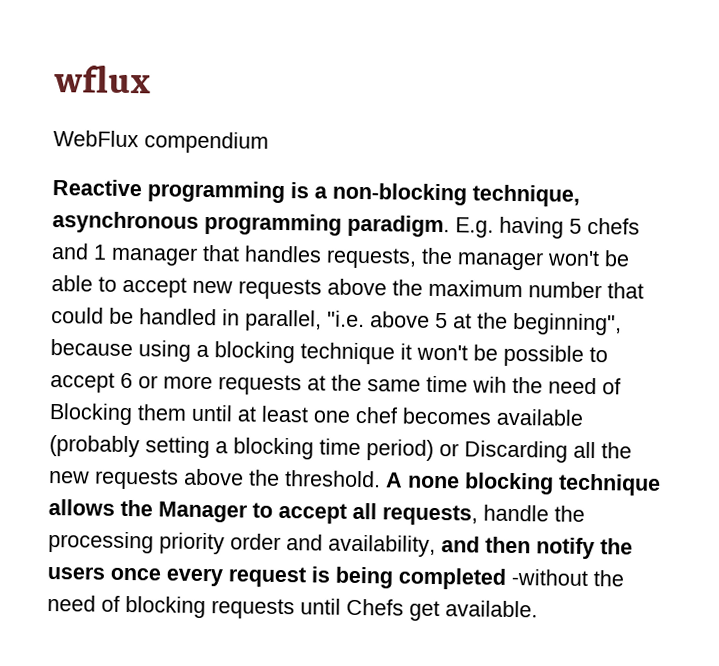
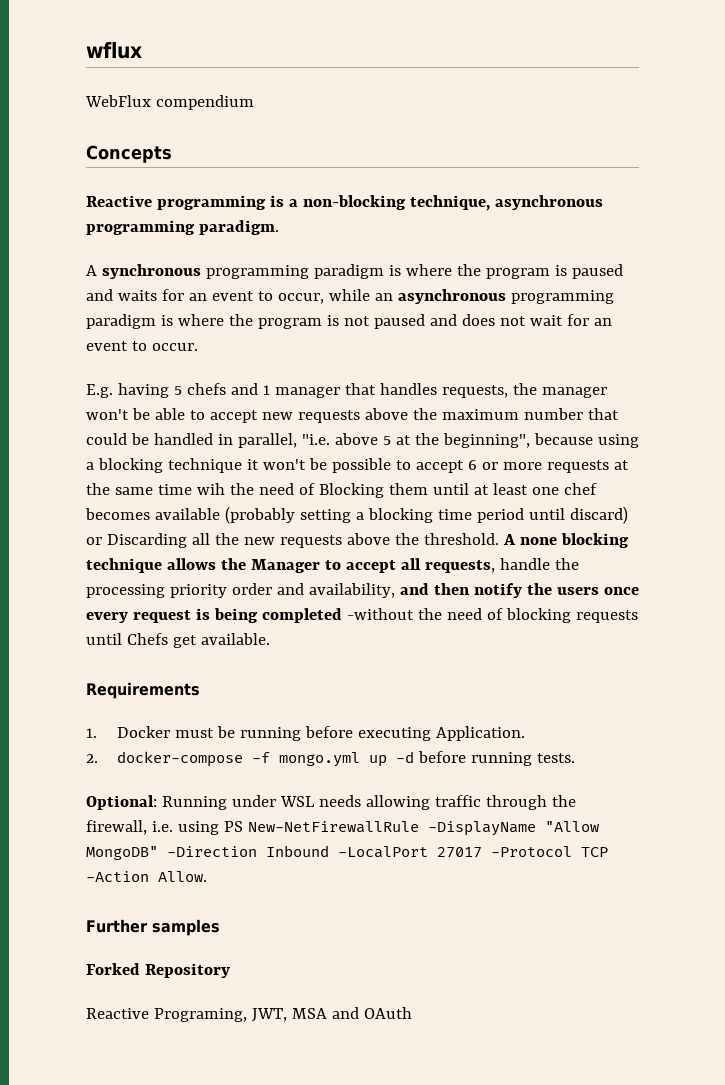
(269, 142) none -> [86,145,172,163] // Concepts
(450, 226) none -> [86,264,623,279] [86,289,614,304] [86,314,612,329] [86,341,198,351] // A synchronous programming paradigm is where the program is paused and waits for an event to occur, while an asynchronous programming paradigm is where the program is not paused and does not wait for an event to occur. //
[366,439,434,461] period) -> [476,506,628,524] period until discard)
(538, 609) none -> [86,682,200,699] [86,726,525,741] [86,751,575,767] [86,795,576,810] [86,820,599,836] [86,845,608,860] [86,871,207,882] [86,919,220,936] [86,963,230,978] [86,1007,412,1022] // Requirements // 1. Docker must be running before executing Application. // 2. docker-compose -f mongo.yml up -d before running tests. // Optional: Running under WSL needs allowing traffic through the firewall, i.e. using PS New-NetFirewallRule -DisplayName "Allow MongoDB" -Direction Inbound -LocalPort 27017 -Protocol TCP -Action Allow. // Further samples // Forked Repository // Reactive Programing, JWT, MSA and OAuth

